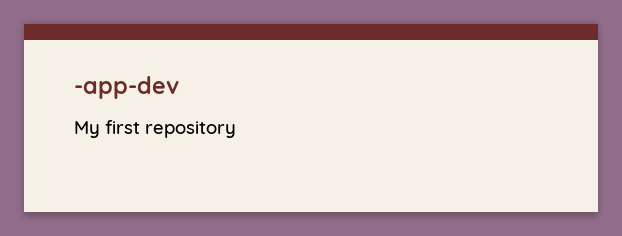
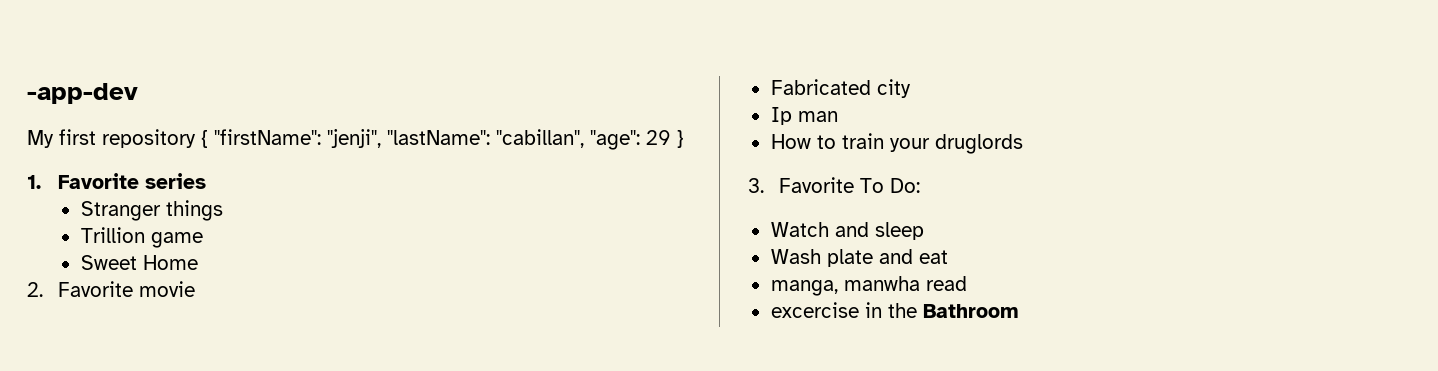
(236, 129) none -> [201,129,684,150] [27,173,207,189] [80,200,223,221] [80,227,203,248] [80,255,198,270] [27,281,196,297] [770,79,911,98] [770,107,838,125] [770,133,1023,154] [748,177,921,193] [770,222,924,240] [770,249,948,267] [770,276,967,296] [770,302,1019,318] { "firstName": "jenji", "lastName": "cabillan", "age": 29 } // 1. Favorite series // Stranger things // Trillion game // Sweet Home // 2. Favorite movie // Fabricated city // Ip man // How to train your druglords // 3. Favorite To Do: // Watch and sleep // Wash plate and eat // manga, manwha read // excercise in the Bathroom

